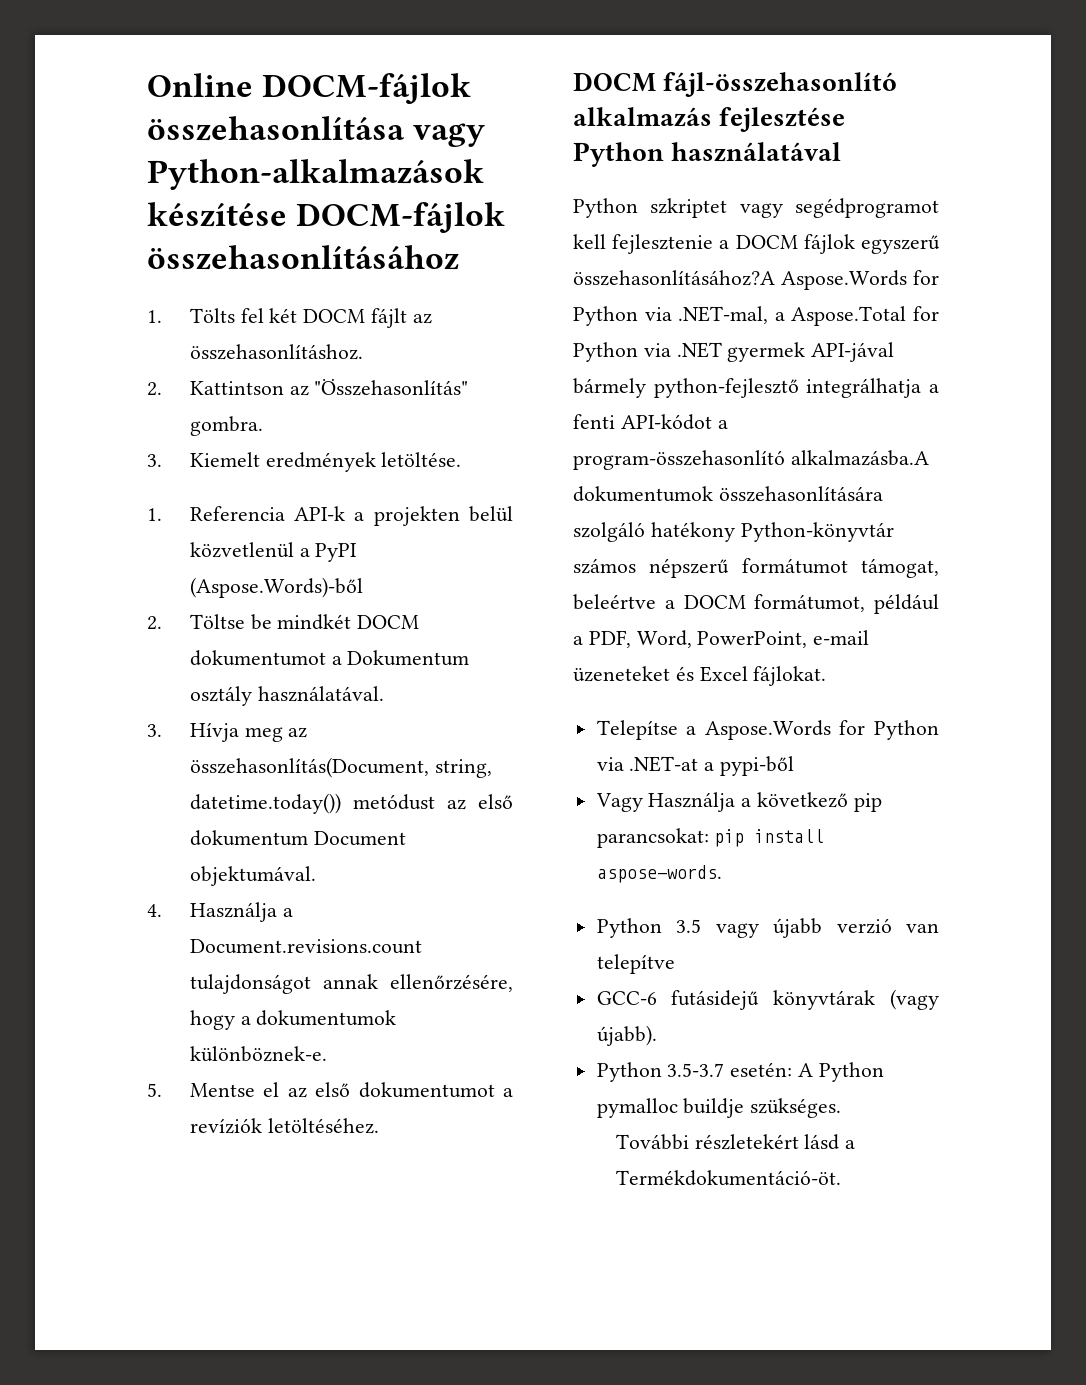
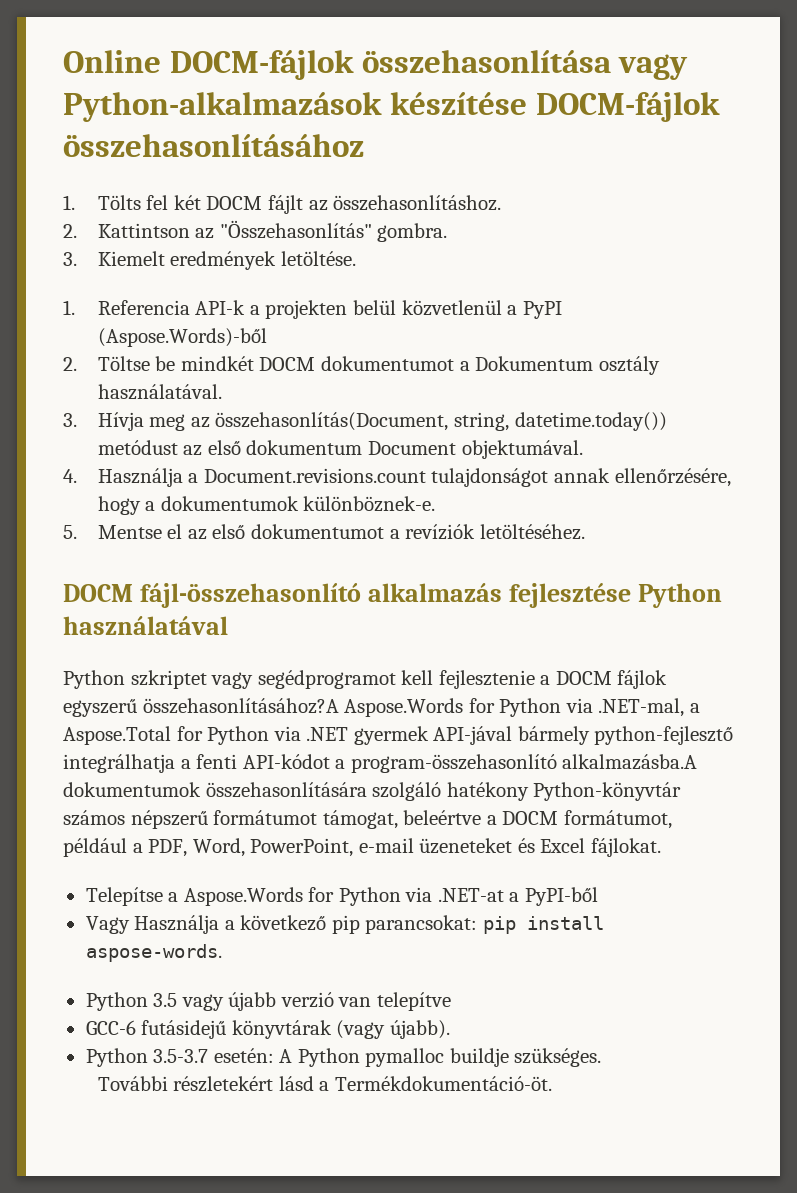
[720,756,795,776] pypi-ből -> [524,887,598,906] PyPI-ből

